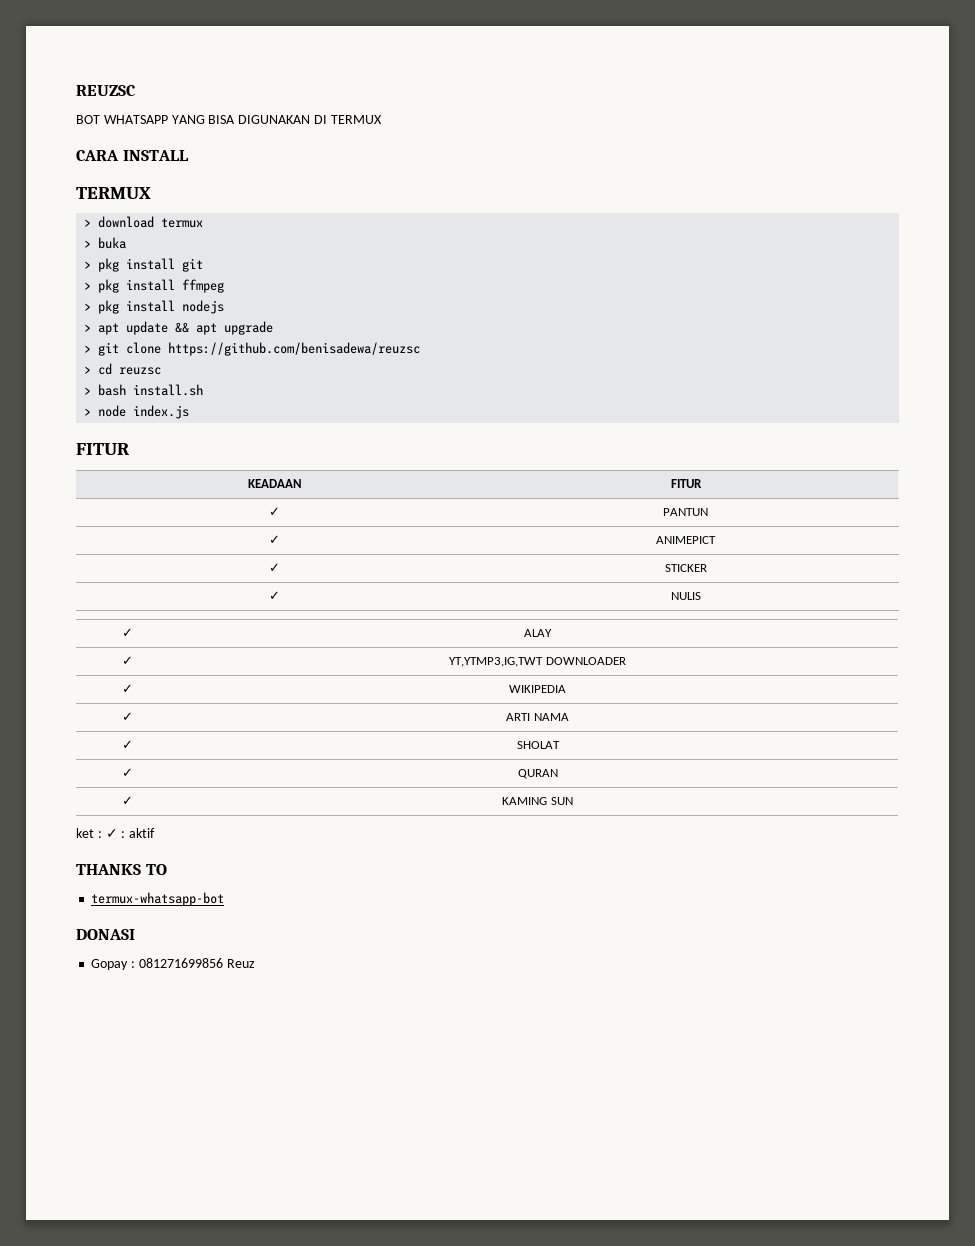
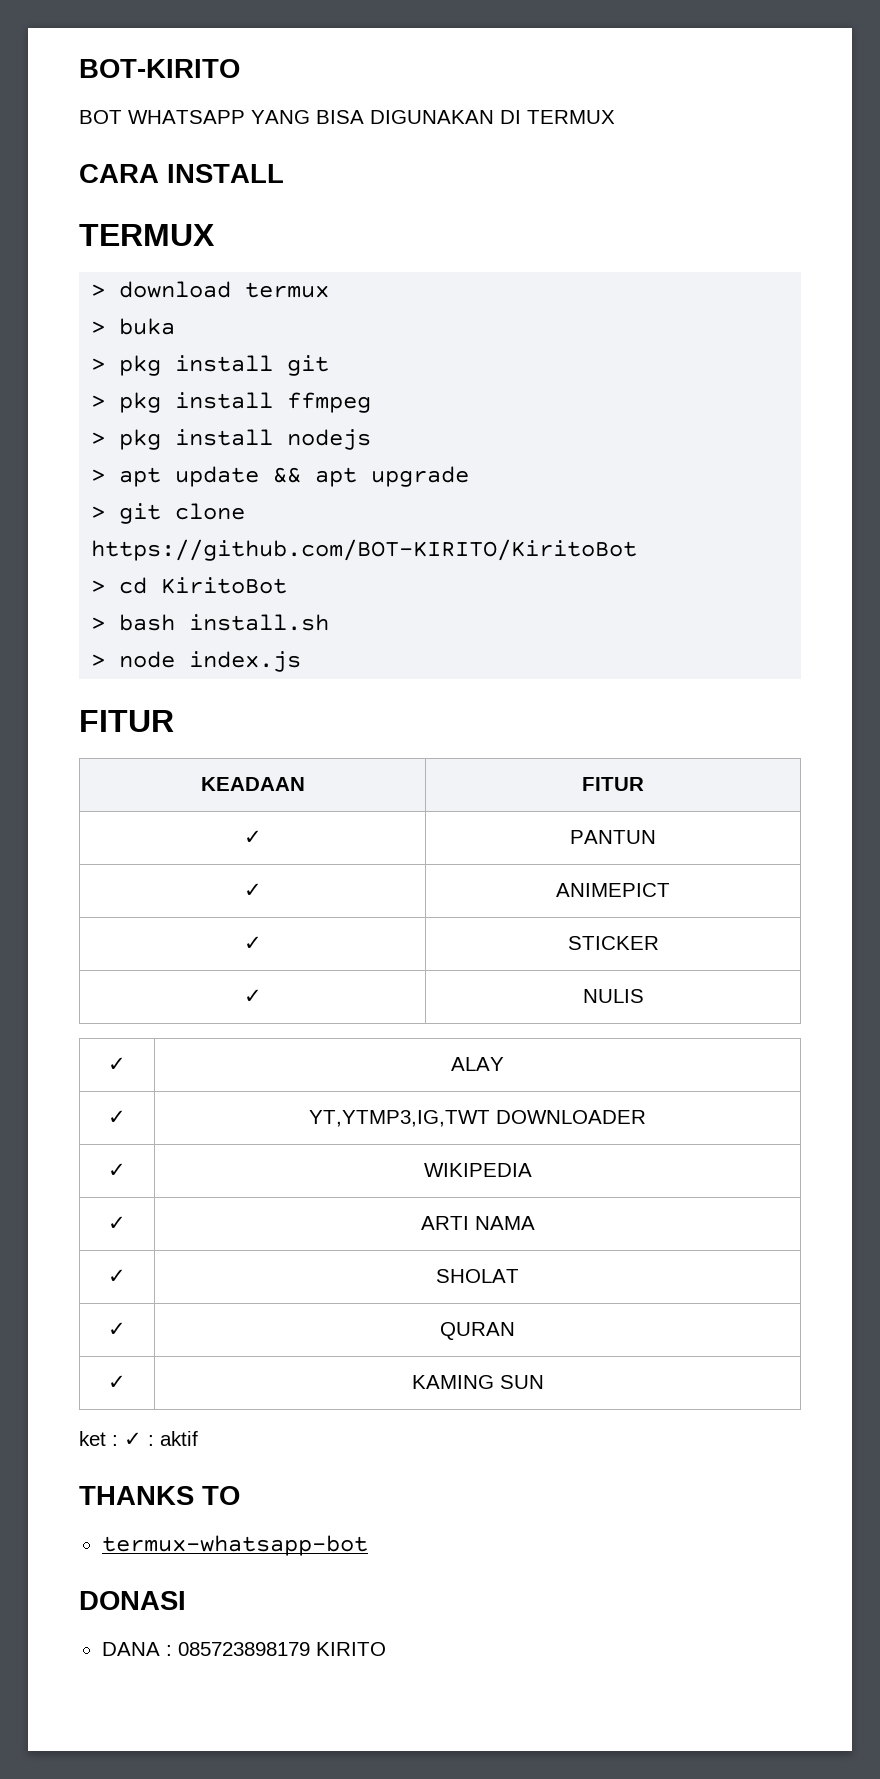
[76,85,136,96] REUZSC -> [79,59,240,78] BOT-KIRITO
[168,342,421,356] https://github.com/benisadewa/reuzsc -> [91,539,638,561] https://github.com/BOT-KIRITO/KiritoBot
[119,367,162,375] reuzsc -> [161,577,288,594] KiritoBot
[91,958,255,970] Gopay : 081271699856 Reuz -> [101,1642,386,1656] DANA : 085723898179 KIRITO

